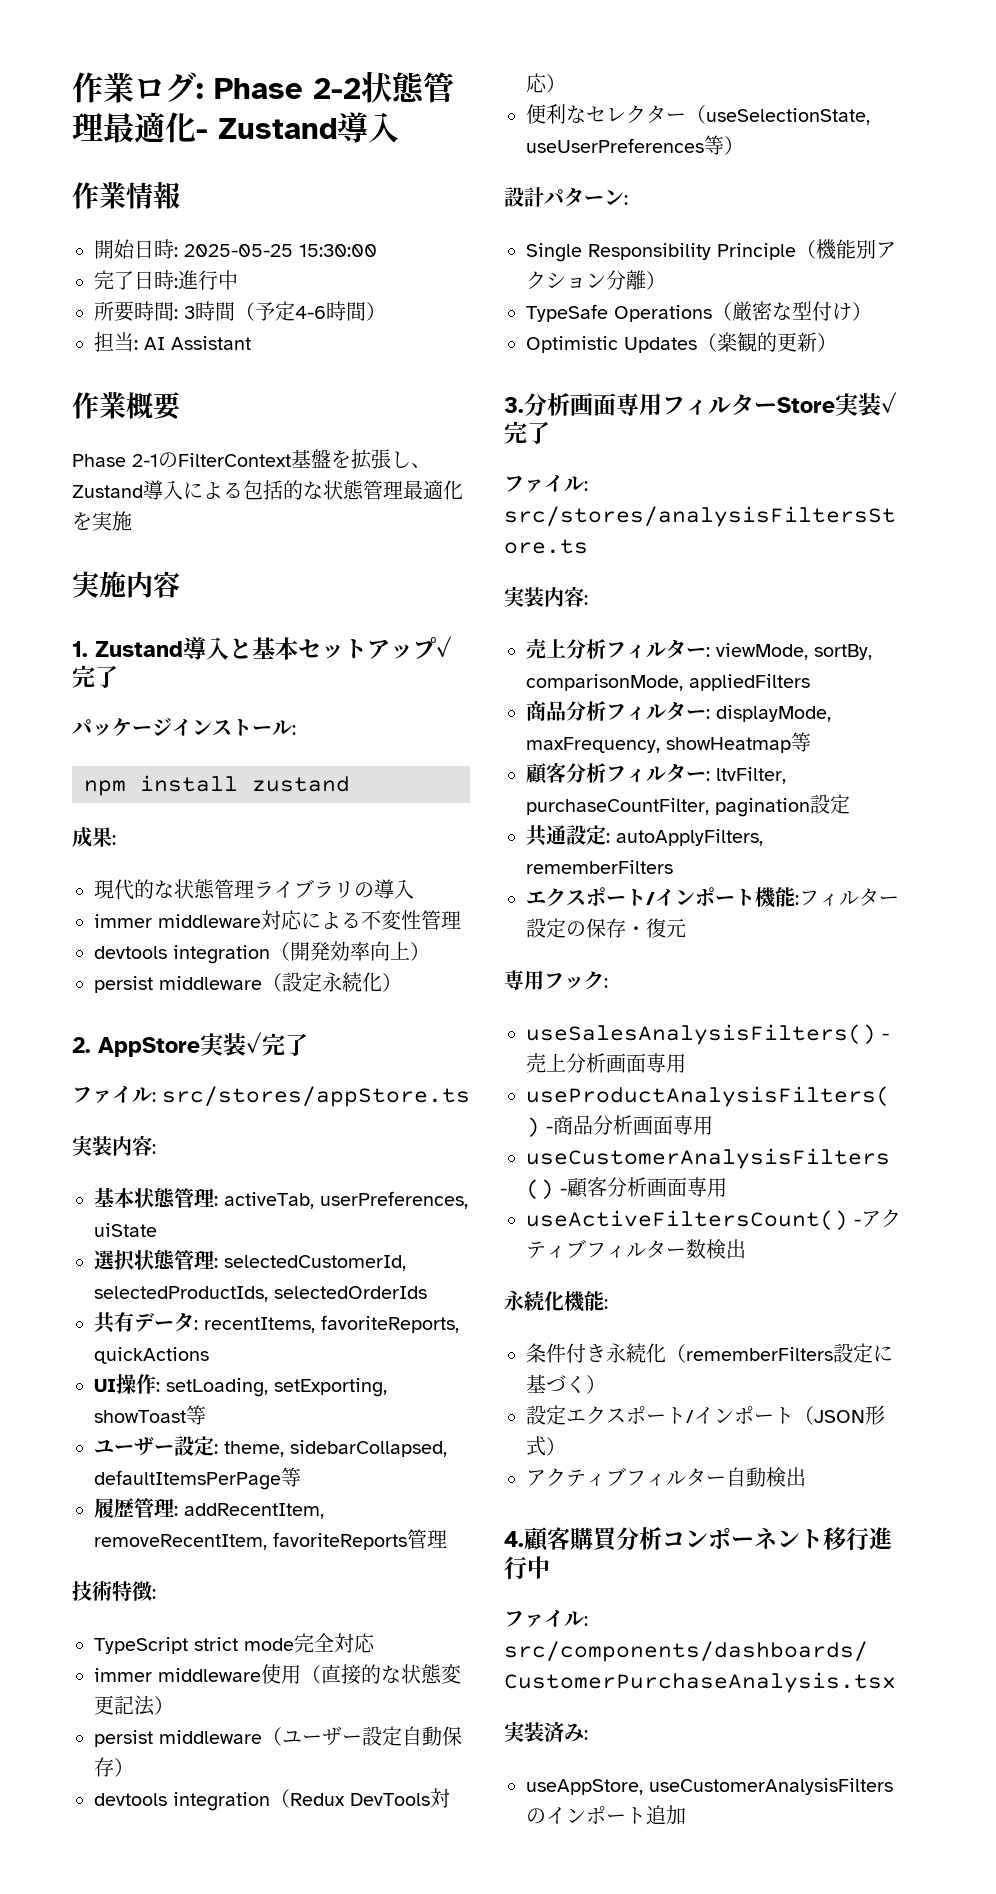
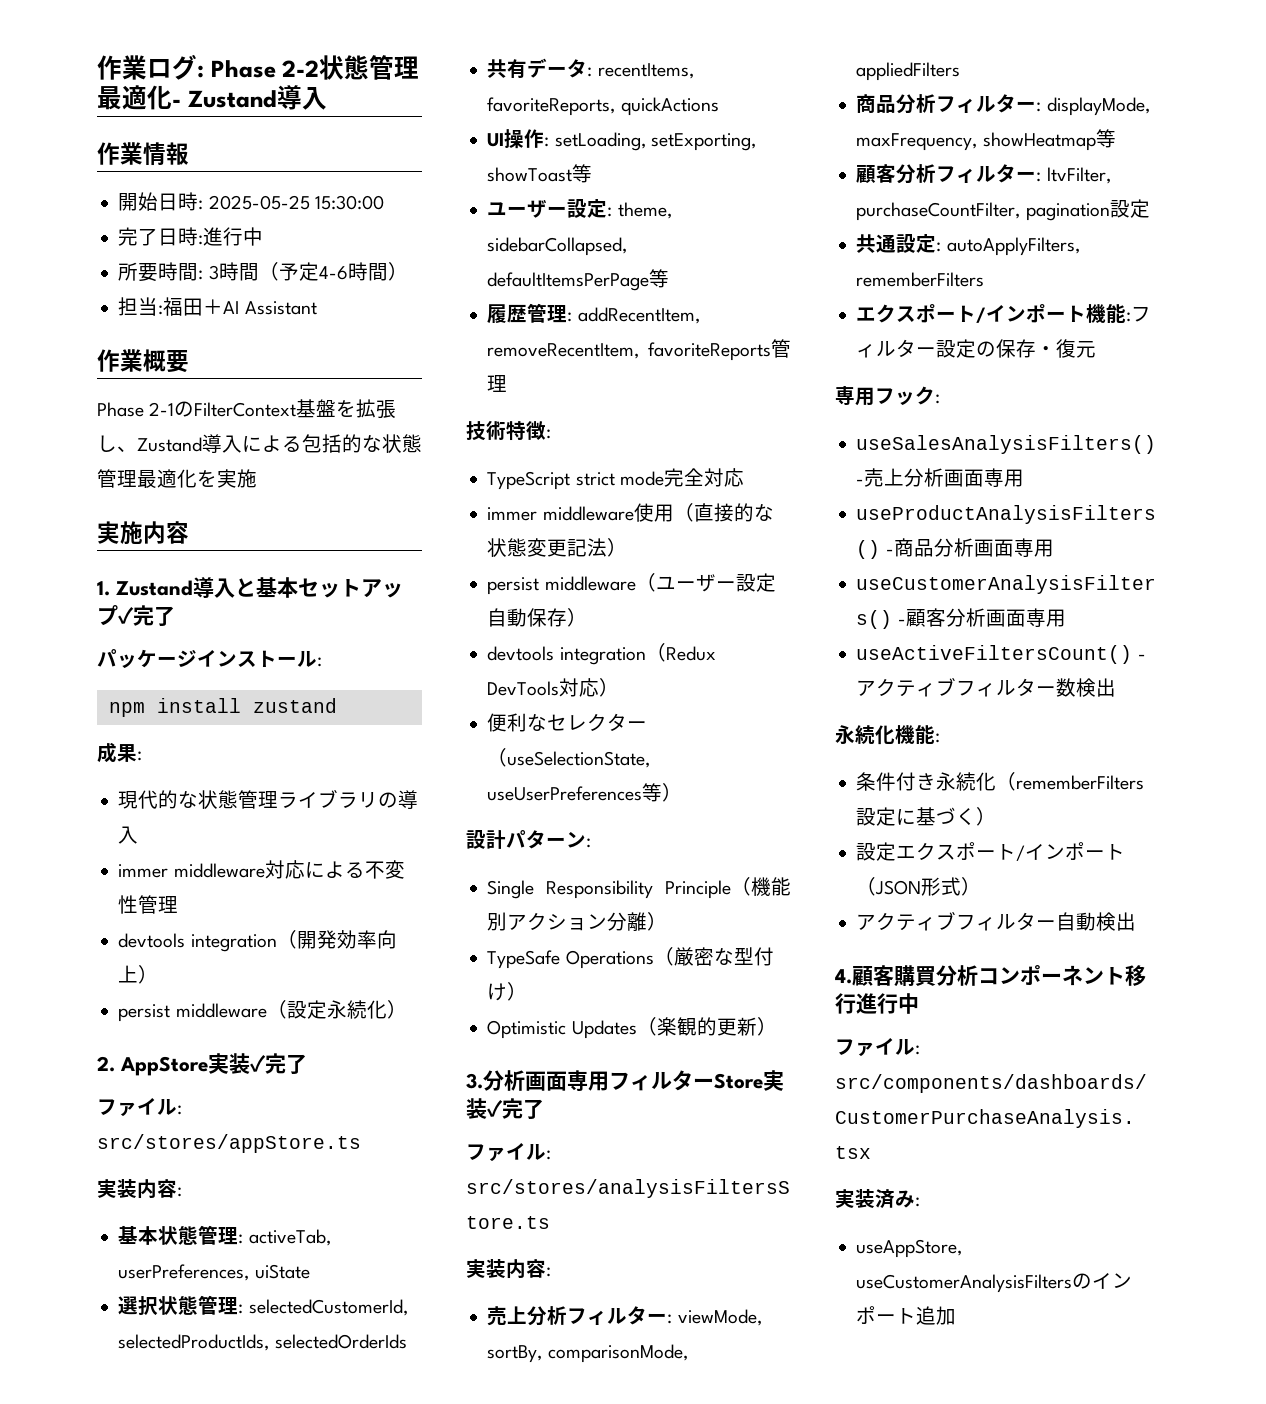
(138, 345) none -> [163,297,224,316] 福田＋

